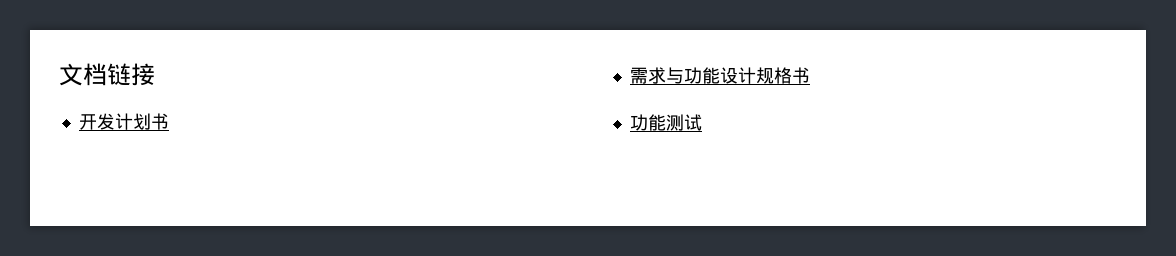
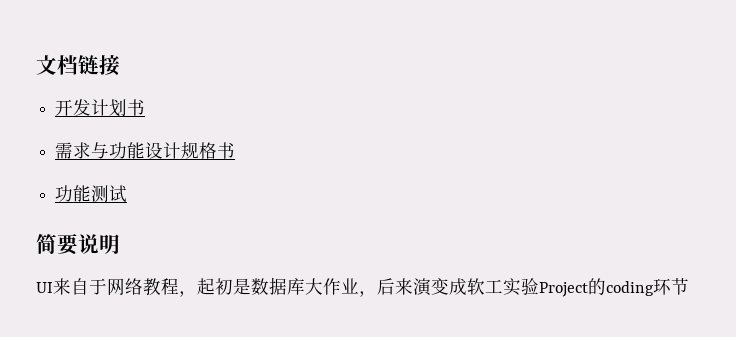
(702, 122) none -> [36,234,120,255] [36,277,689,297] // 简要说明 // UI来自于网络教程，起初是数据库大作业，后来演变成软工实验Project的coding环节

